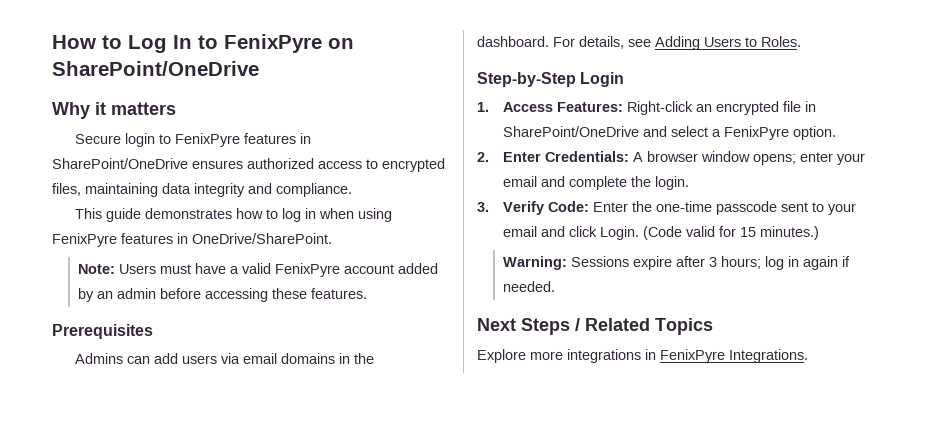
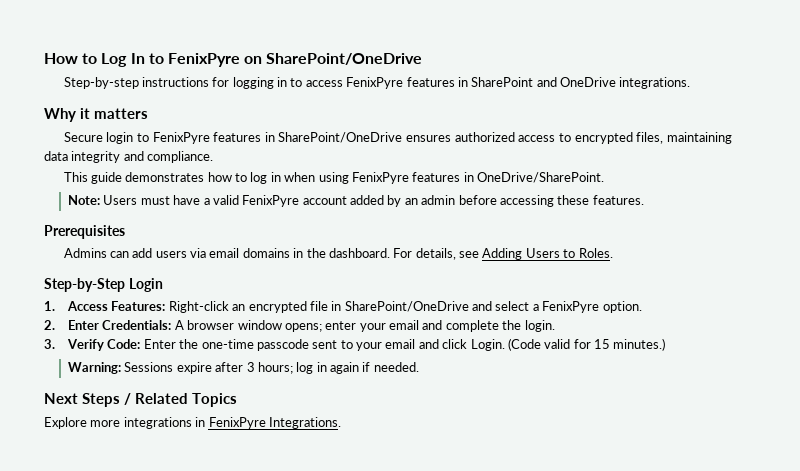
(259, 68) none -> [63,77,691,89] // Step-by-step instructions for logging in to access FenixPyre features in SharePoint and OneDrive integrations.

